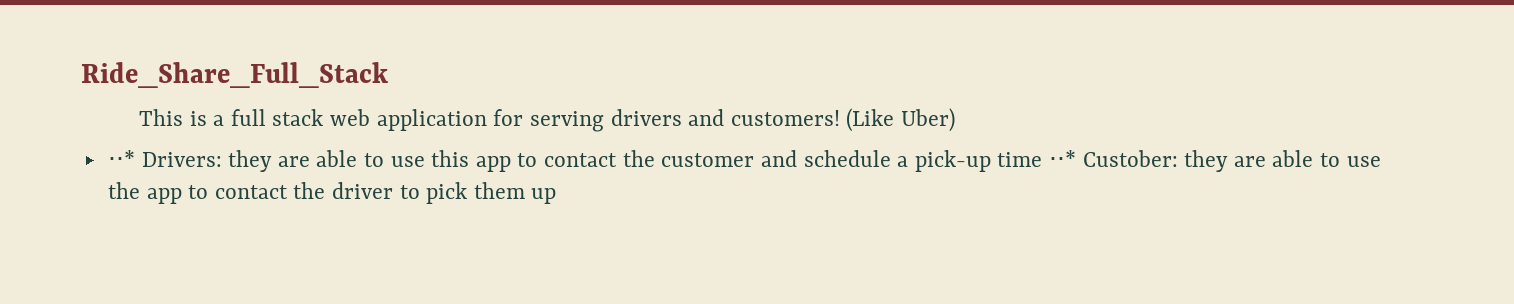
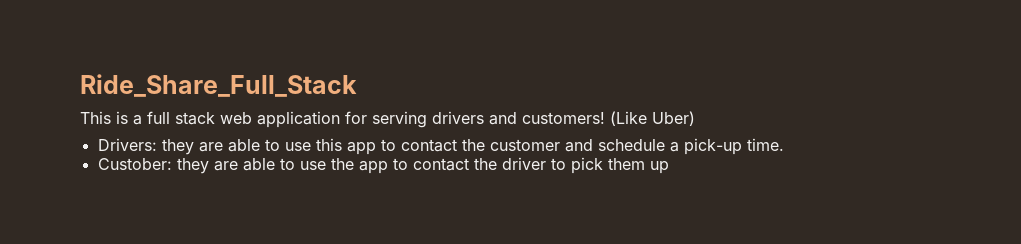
[107,150,135,167] ⋅⋅* -> (695, 118) none
[997,150,1077,167] time ⋅⋅* -> [746,138,784,151] time. //

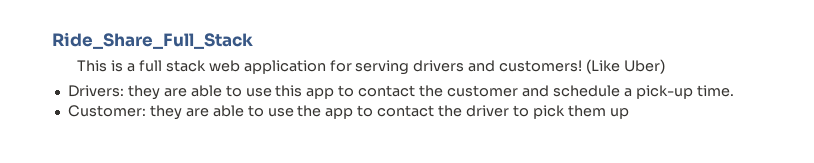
[97,158,172,170] Custober: -> [67,105,146,117] Customer:

